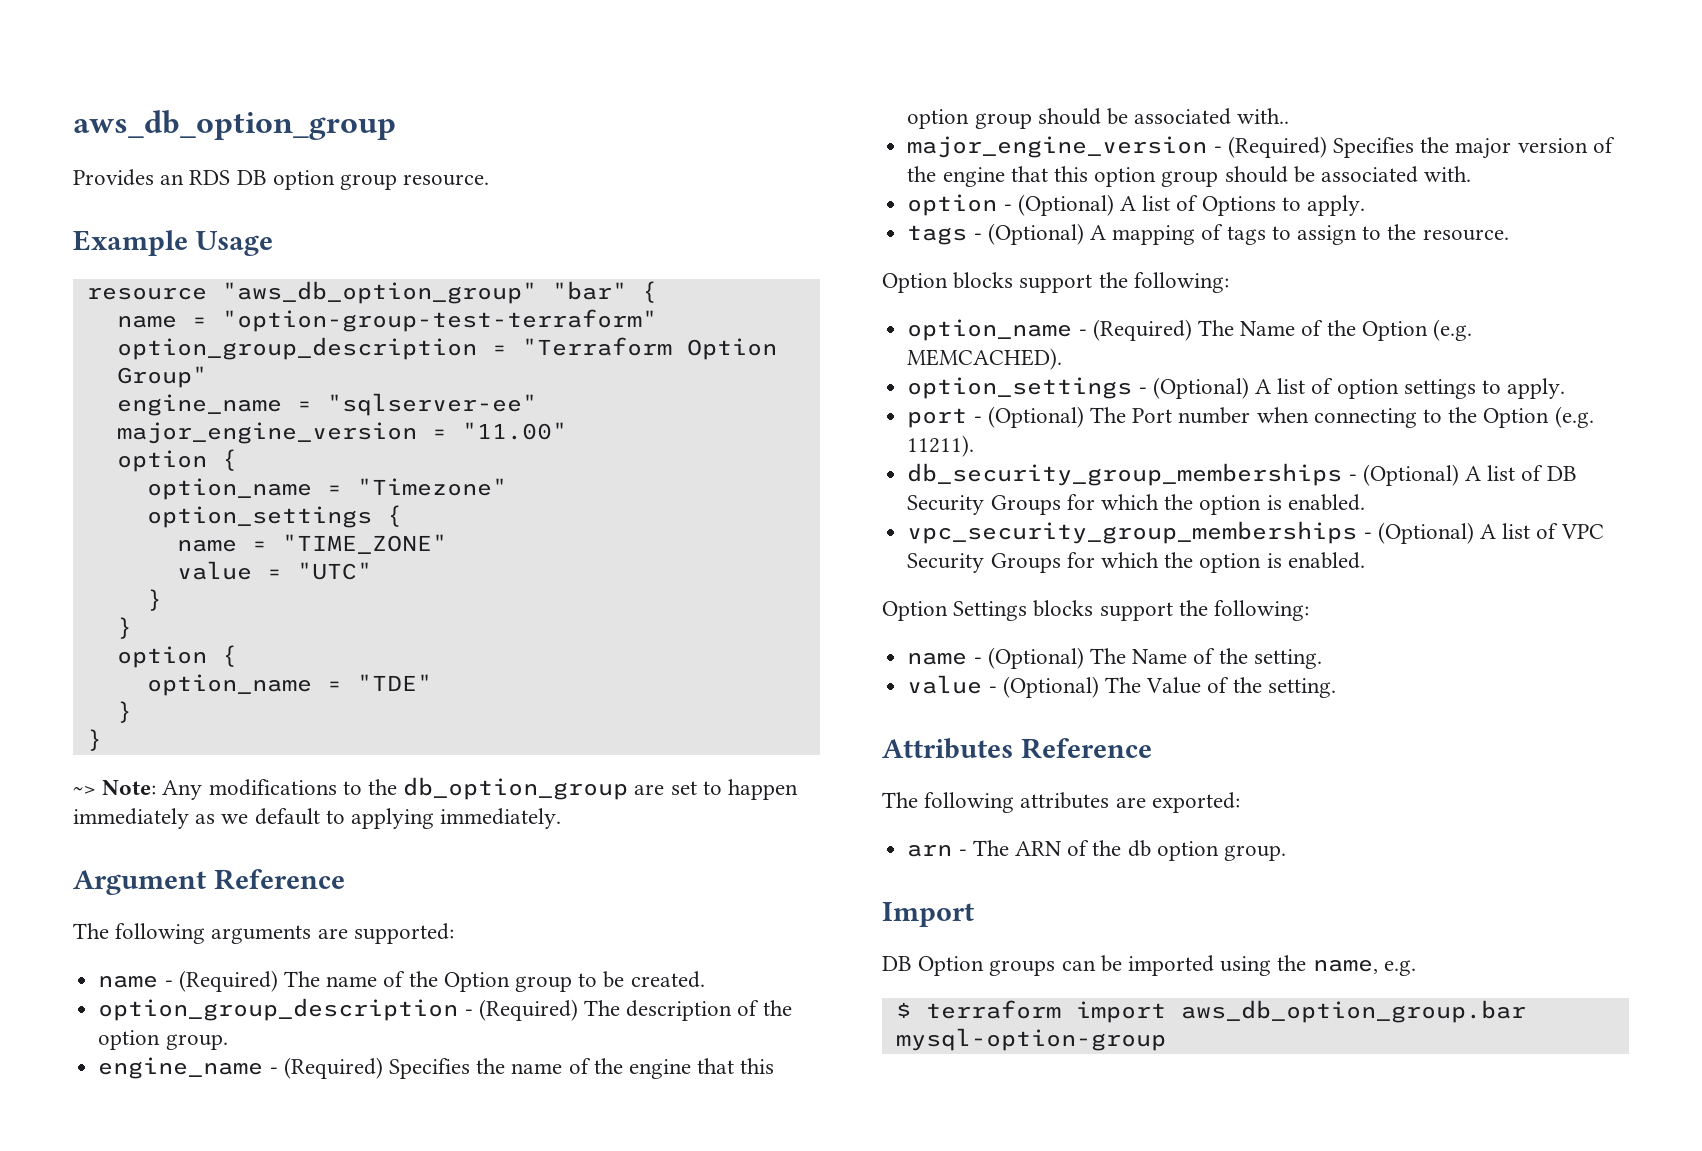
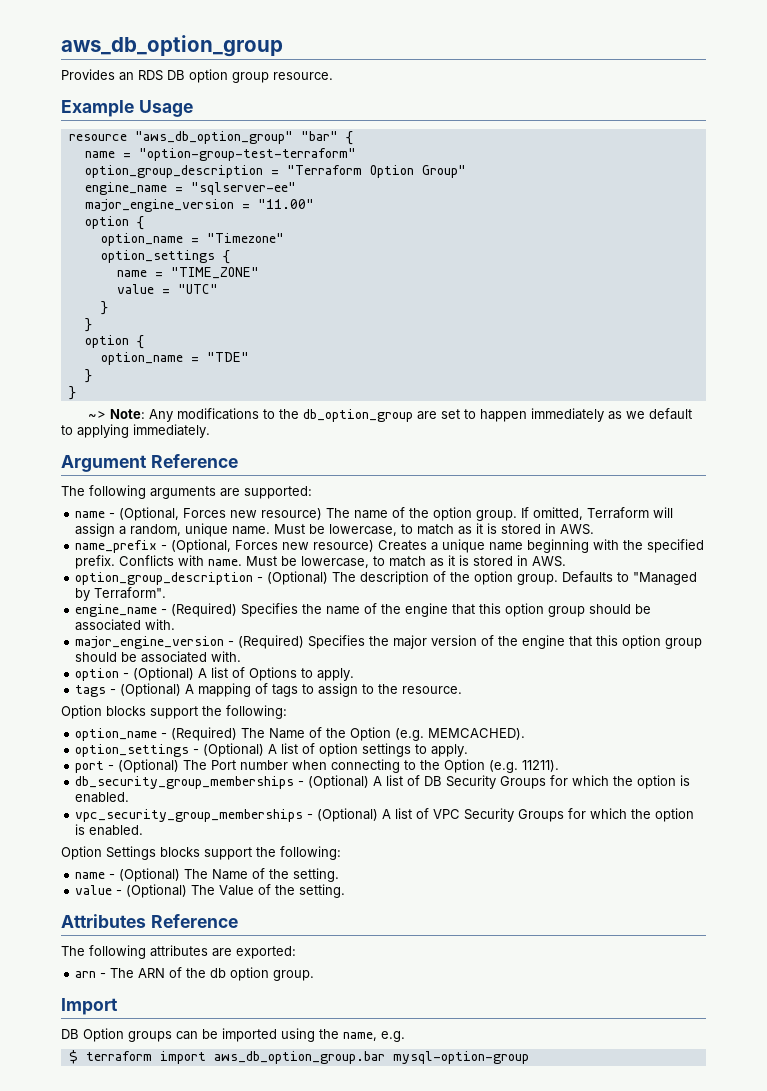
[178,970,705,992] (Required) The name of the Option group to be created. -> [119,507,674,521] [75,523,595,537] [75,539,705,553] [75,555,567,569] (Optional, Forces new resource) The name of the option group. If omitted, Terraform will assign a random, unique name. Must be lowercase, to match as it is stored in AWS. // name_prefix - (Optional, Forces new resource) Creates a unique name beginning with the specified prefix. Conflicts with name. Must be lowercase, to match as it is stored in AWS.
[478,999,578,1021] (Required) -> [267,571,329,585] (Optional)
(228, 1042) none -> [562,571,698,585] [75,587,167,601] Defaults to "Managed by Terraform".
[1237,108,1290,124] with.. -> [145,619,176,630] with.

